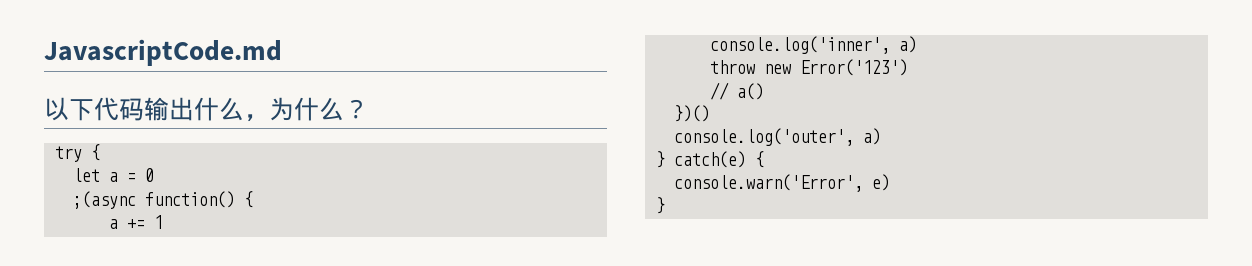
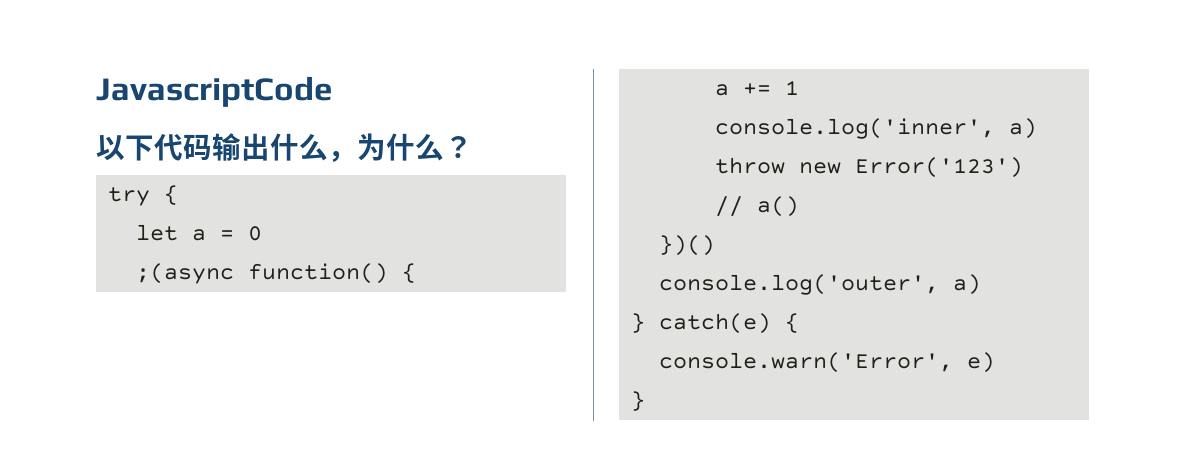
[44,39,282,66] JavascriptCode.md -> [96,76,332,107] JavascriptCode

